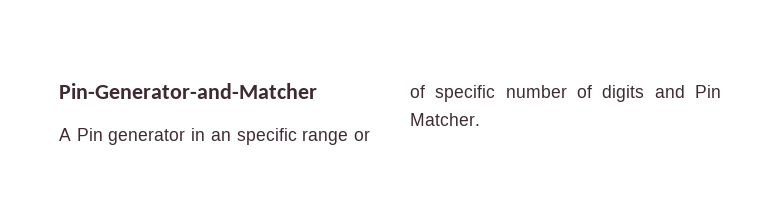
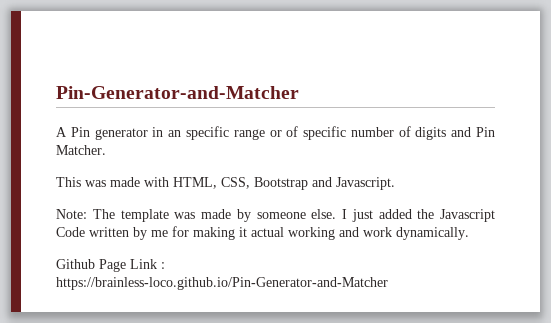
(480, 119) none -> [56,177,395,190] [56,209,495,222] [56,226,469,240] [56,259,165,272] [56,277,388,290] // This was made with HTML, CSS, Bootstrap and Javascript. // Note: The template was made by someone else. I just added the Javascript Code written by me for making it actual working and work dynamically. // Github Page Link : https://brainless-loco.github.io/Pin-Generator-and-Matcher

